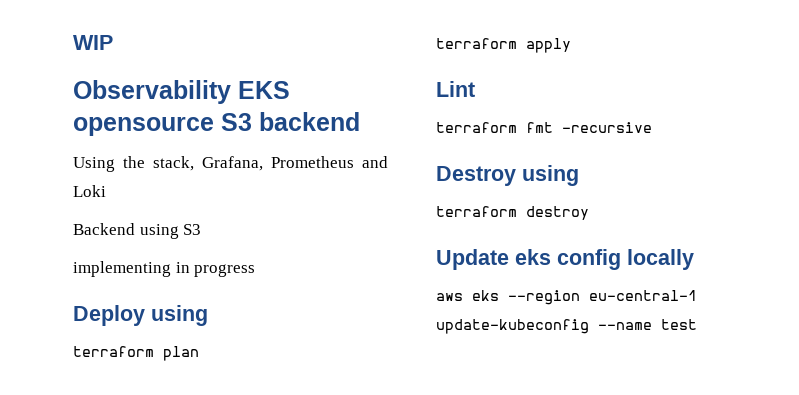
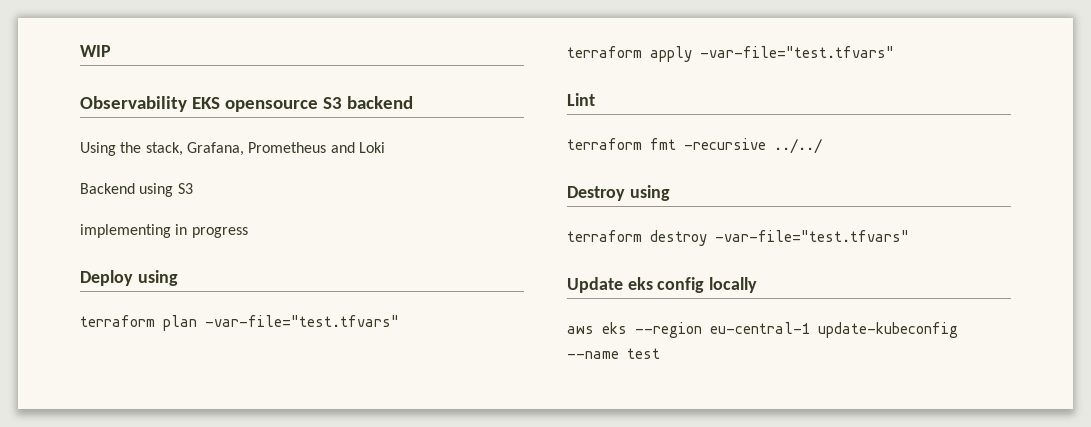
(199, 353) none -> [205,315,399,327] -var-file="test.tfvars"
(571, 45) none -> [700,46,894,58] -var-file="test.tfvars"
(652, 127) none -> [774,138,822,154] ../../
(589, 213) none -> [715,230,909,242] -var-file="test.tfvars"

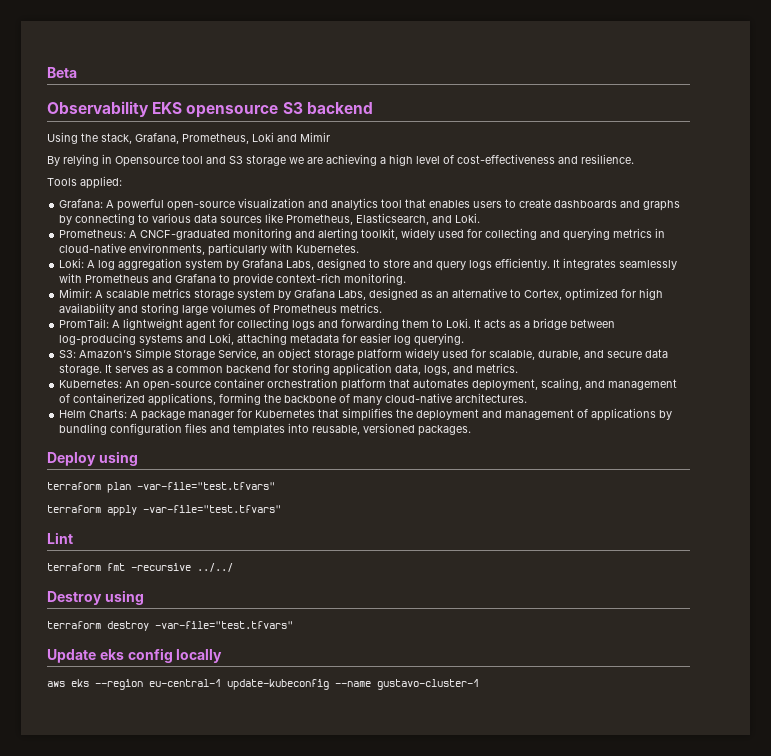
[80,45,111,57] WIP -> [47,67,77,78] Beta
[248,142,385,153] [80,183,193,197] [80,224,248,238] Prometheus and Loki // Backend using S3 // implementing in progress -> [182,132,330,144] [47,154,634,167] [47,176,122,189] [59,198,681,211] [59,213,481,225] [59,228,666,241] [59,243,360,256] [59,258,678,271] [59,273,407,286] [59,288,664,301] [59,303,383,315] [59,318,616,330] [59,333,465,346] [59,348,669,361] [59,363,519,376] [59,378,678,391] [59,393,528,406] [59,408,673,421] [59,423,472,436] Prometheus, Loki and Mimir // By relying in Opensource tool and S3 storage we are achieving a high level of cost-effectiveness and resilience. // Tools applied: // Grafana: A powerful open-source visualization and analytics tool that enables users to create dashboards and graphs by connecting to various data sources like Prometheus, Elasticsearch, and Loki. // Prometheus: A CNCF-graduated monitoring and alerting toolkit, widely used for collecting and querying metrics in cloud-native environments, particularly with Kubernetes. // Loki: A log aggregation system by Grafana Labs, designed to store and query logs efficiently. It integrates seamlessly with Prometheus and Grafana to provide context-rich monitoring. // Mimir: A scalable metrics storage system by Grafana Labs, designed as an alternative to Cortex, optimized for high availability and storing large volumes of Prometheus metrics. // PromTail: A lightweight agent for collecting logs and forwarding them to Loki. It acts as a bridge between log-producing systems and Loki, attaching metadata for easier log querying. // S3: Amazon’s Simple Storage Service, an object storage platform widely used for scalable, durable, and secure data storage. It serves as a common backend for storing application data, logs, and metrics. // Kubernetes: An open-source container orchestration platform that automates deployment, scaling, and management of containerized applications, forming the backbone of many cloud-native architectures. // Helm Charts: A package manager for Kubernetes that simplifies the deployment and management of applications by bundling configuration files and templates into reusable, versioned packages.
[627,348,660,359] test -> [377,679,479,690] gustavo-cluster-1

